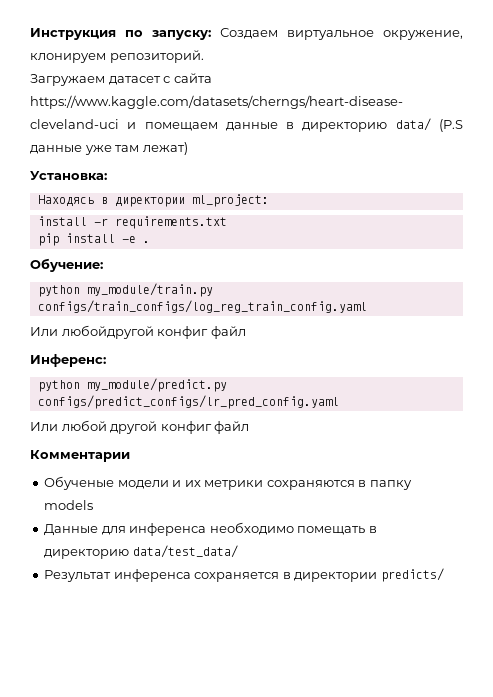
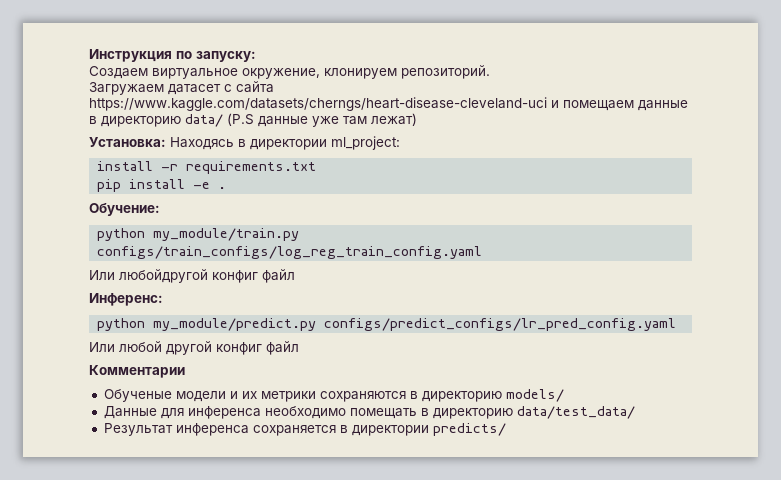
(211, 35) none -> (256, 56) //
(107, 175) // -> (166, 142) none
[369,480,412,490] [44,500,94,510] папку models -> [421,389,564,402] директорию models/

